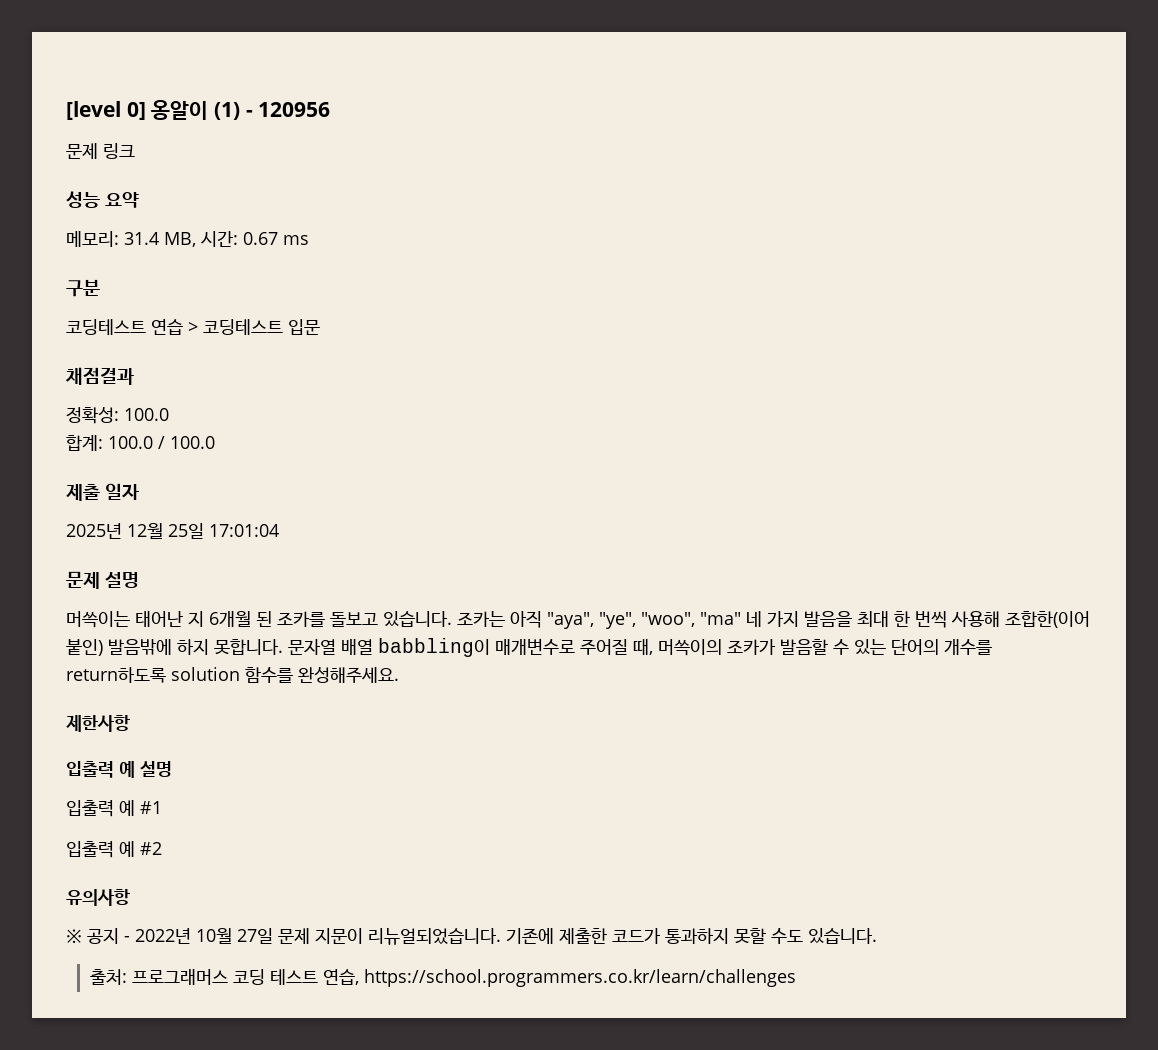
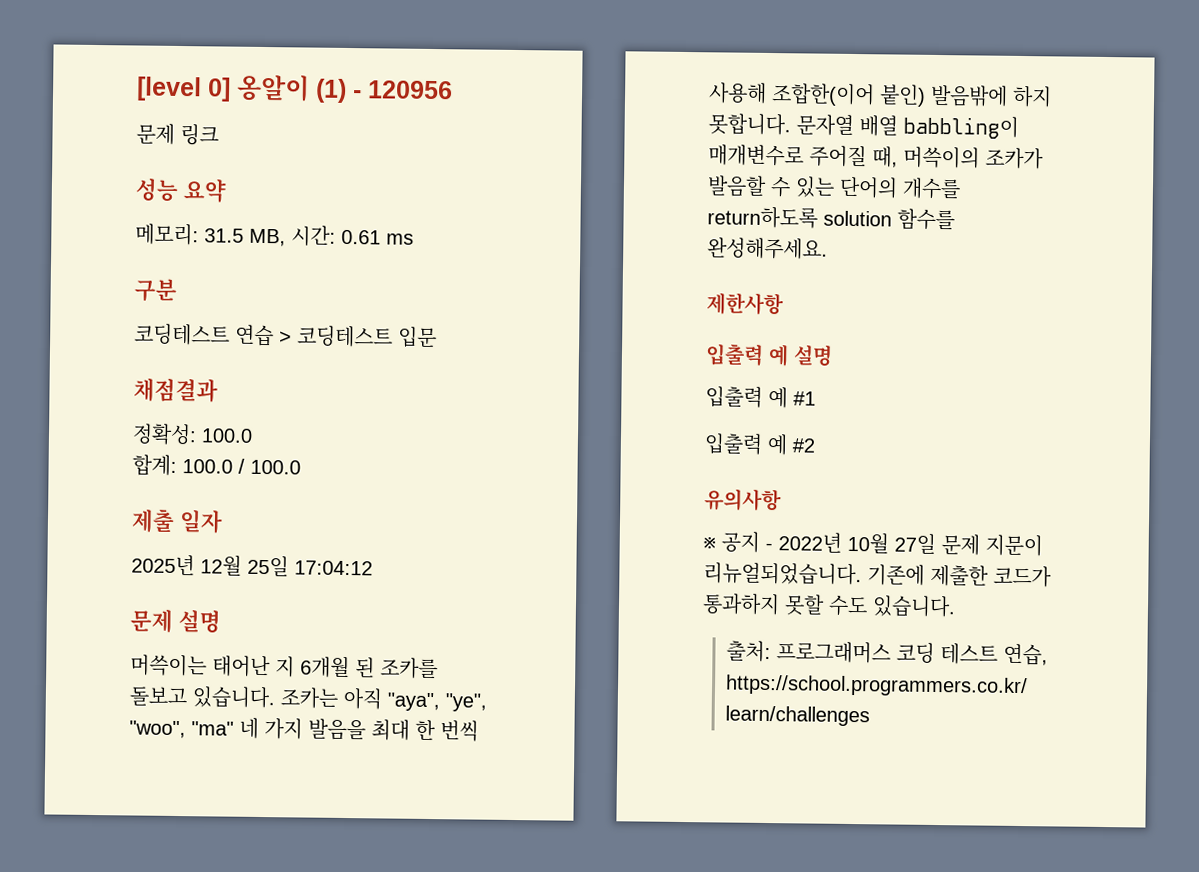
[124,232,159,245] 31.4 -> [204,228,244,243] 31.5
[242,232,278,245] 0.67 -> [341,229,381,245] 0.61
[209,524,279,537] 17:01:04 -> [294,560,373,576] 17:04:12

